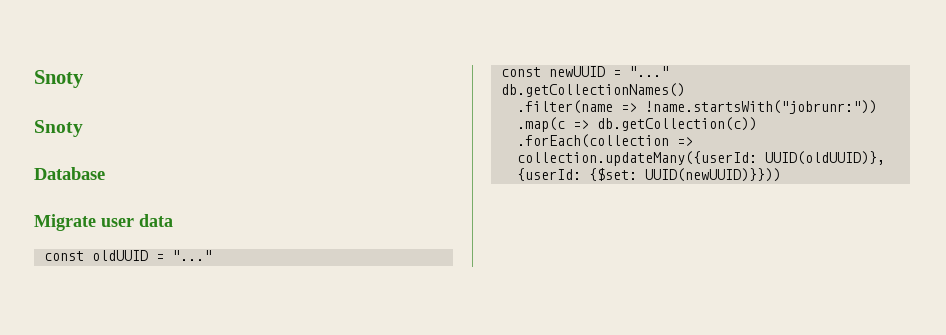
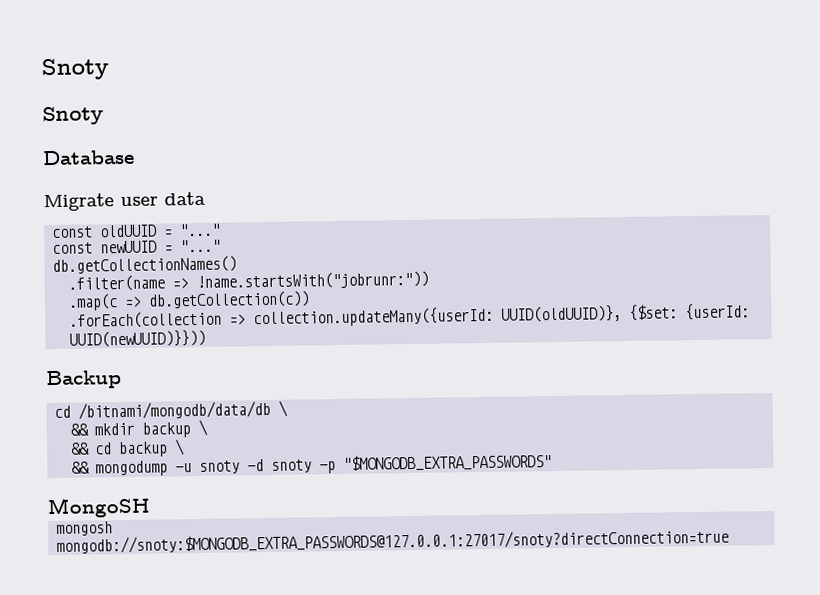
[517,168,638,181] {userId: {$set: -> [628,303,750,321] {$set: {userId:
(782, 175) none -> [45,370,122,390] [53,400,288,420] [69,419,208,438] [69,439,185,458] [70,453,552,477] [47,496,151,519] [55,521,113,536] [55,528,729,554] // Backup // cd /bitnami/mongodb/data/db \ // && mkdir backup \ // && cd backup \ // && mongodump -u snoty -d snoty -p "$MONGODB_EXTRA_PASSWORDS" // MongoSH // mongosh mongodb://snoty:$MONGODB_EXTRA_PASSWORDS@127.0.0.1:27017/snoty?directConnection=true

